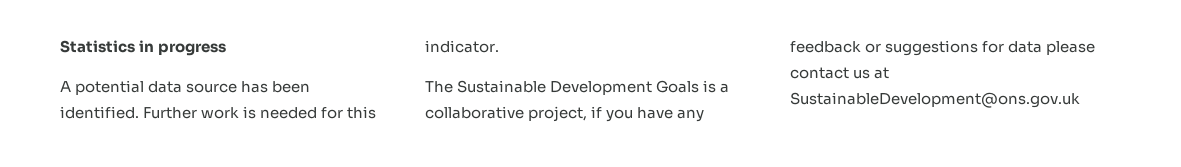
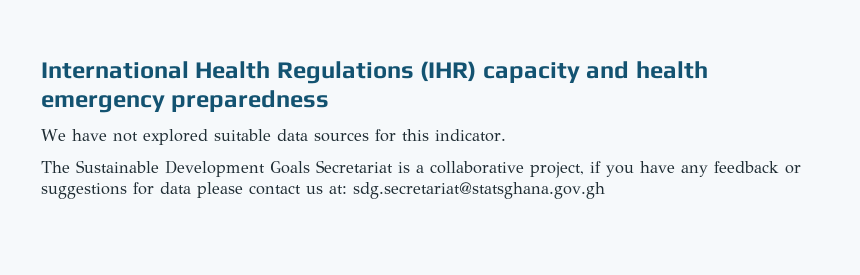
[60,40,227,56] [60,80,311,95] [60,106,318,119] Statistics in progress // A potential data source has been identified. Further work is needed -> [41,61,708,84] [41,90,330,113] [41,129,369,145] International Health Regulations (IHR) capacity and health emergency preparedness // We have not explored suitable data sources
(700, 86) none -> [316,160,393,173] Secretariat
[874,67,890,79] [790,92,1080,108] at SustainableDevelopment@ons.gov.uk -> [329,182,605,199] at: sdg.secretariat@statsghana.gov.gh

